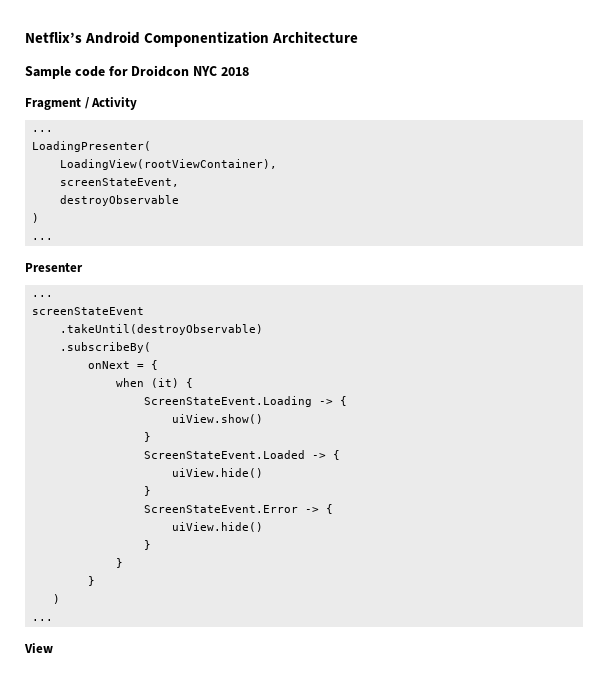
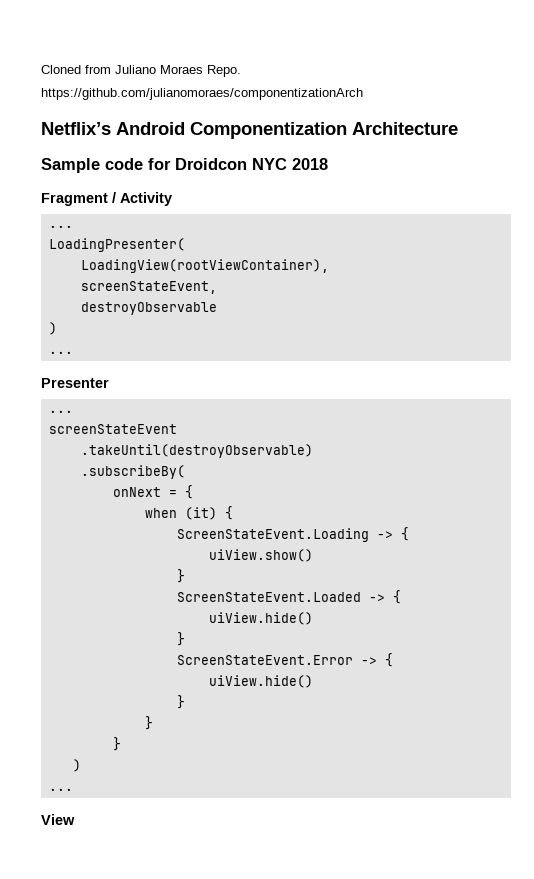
(25, 37) none -> [41,65,241,77] [41,88,363,100] Cloned from Juliano Moraes Repo. https://github.com/julianomoraes/componentizationArch //

